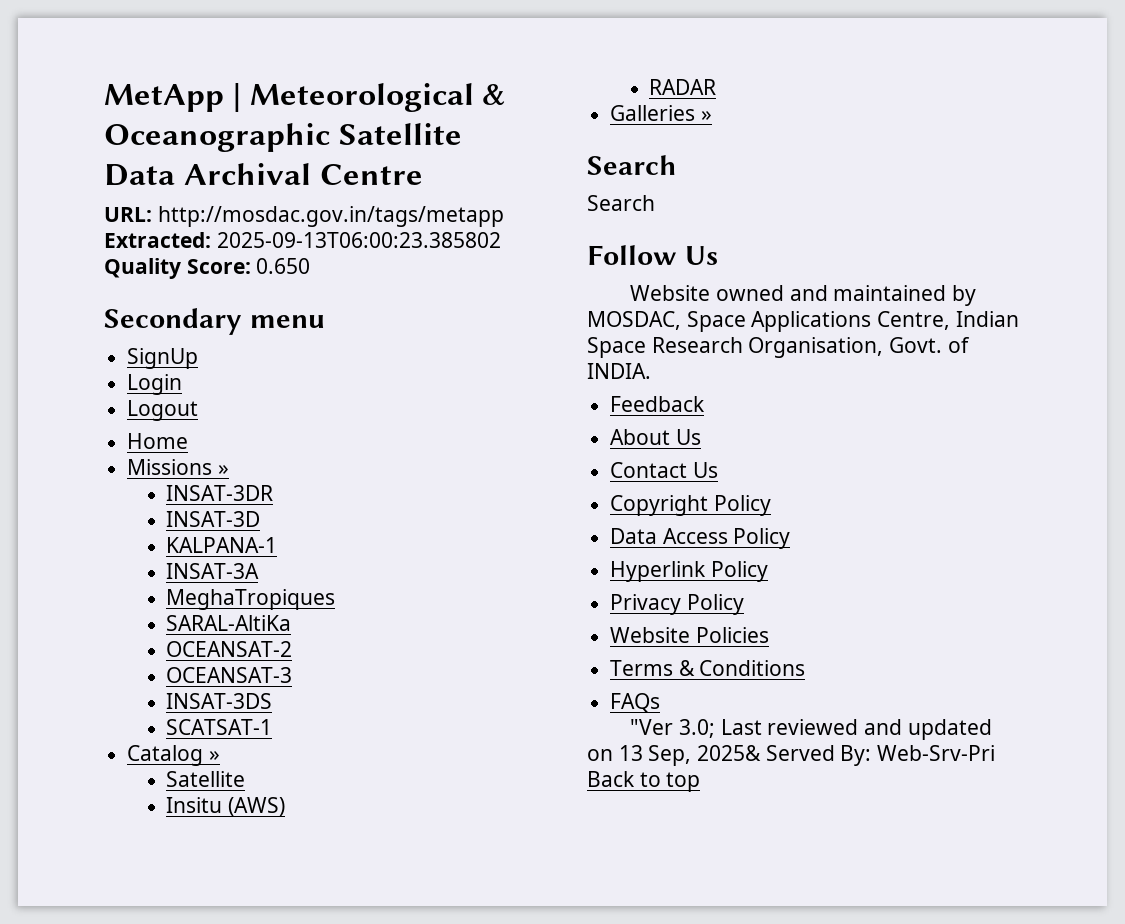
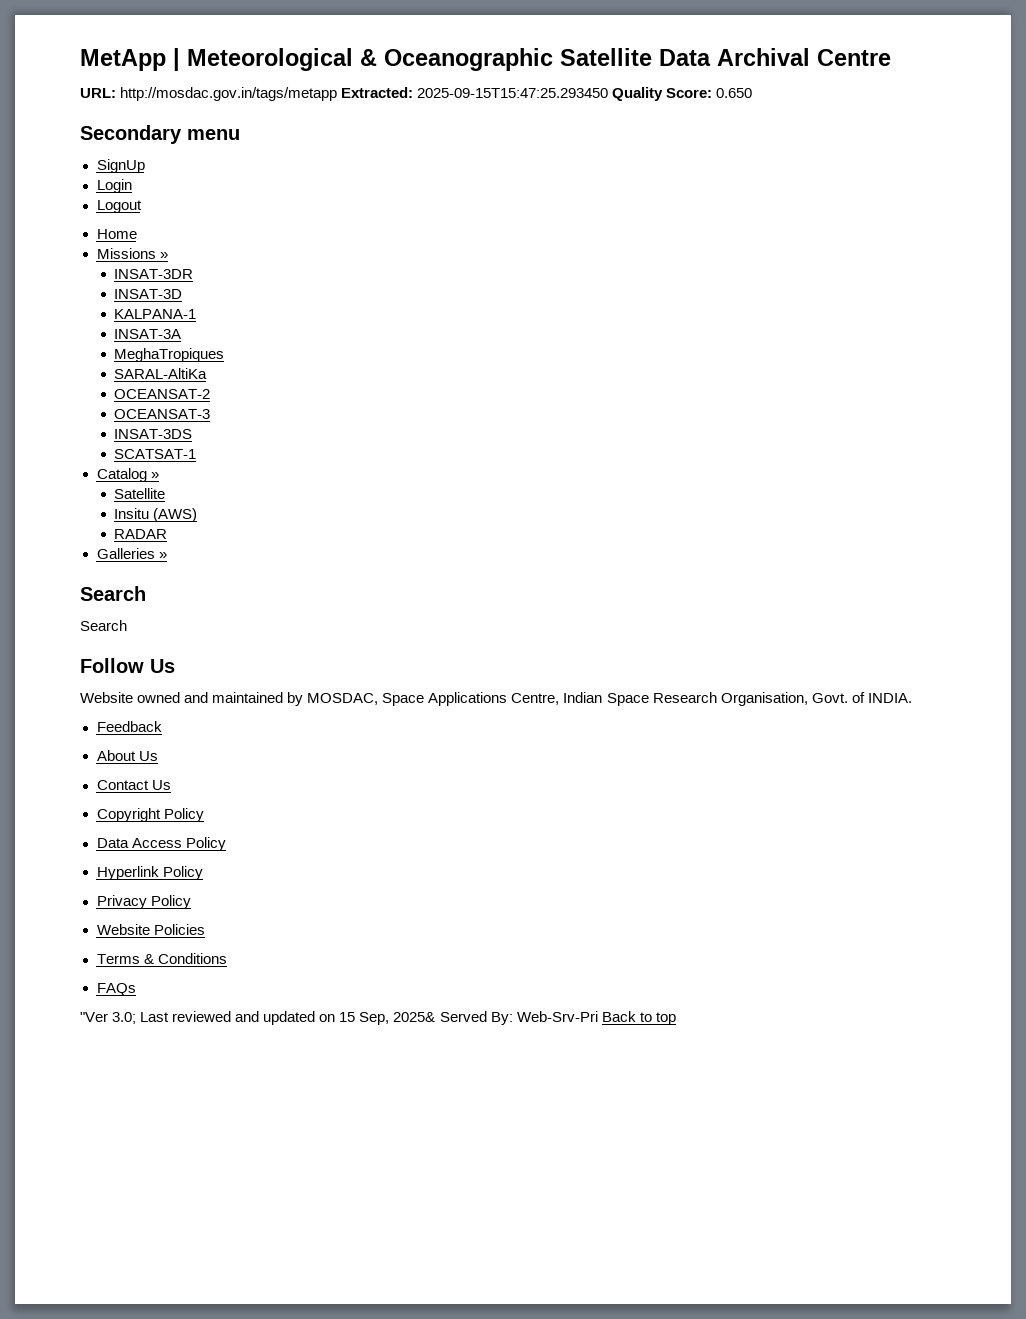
[216,232,501,248] 2025-09-13T06:00:23.385802 -> [417,88,609,98] 2025-09-15T15:47:25.293450
[618,745,643,761] 13 -> [339,1012,356,1022] 15

